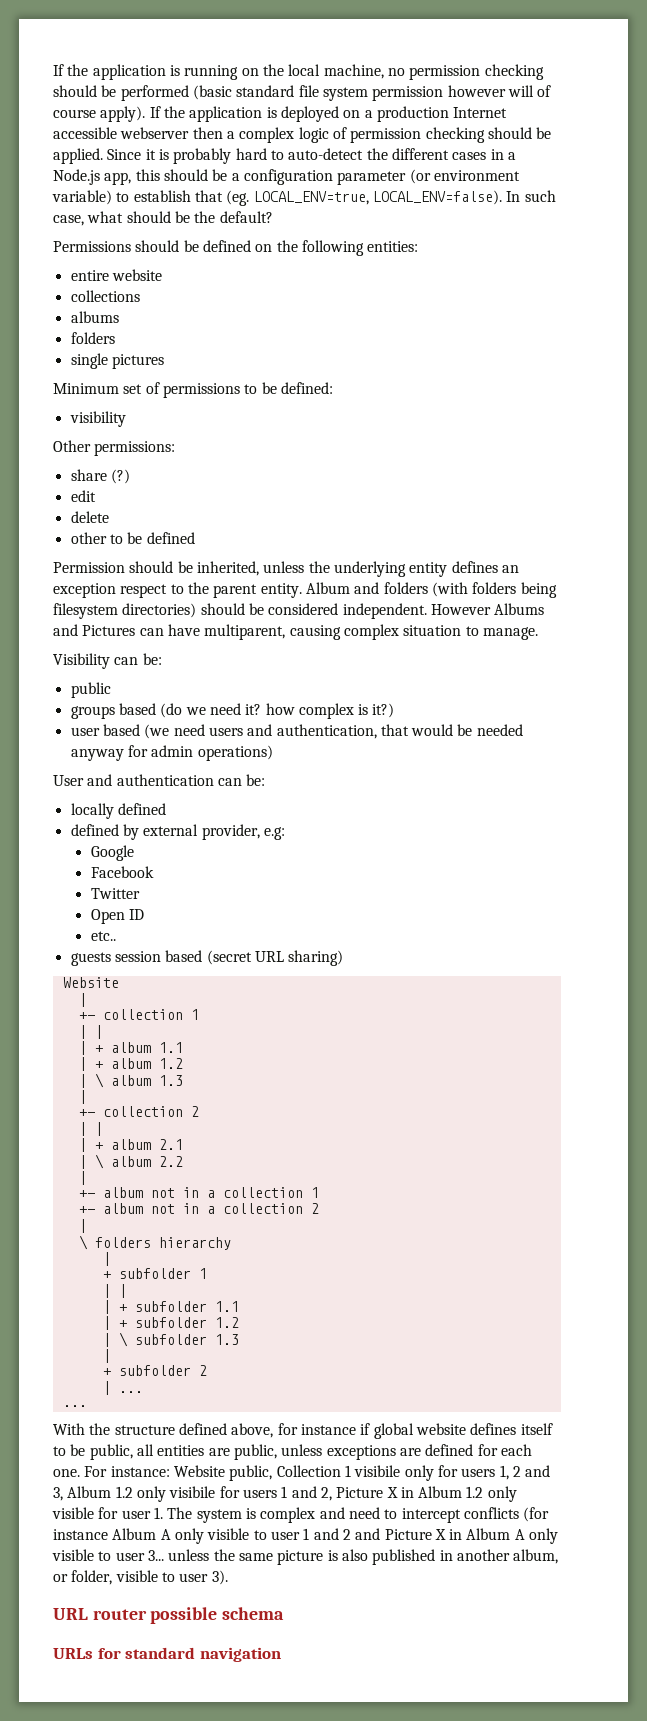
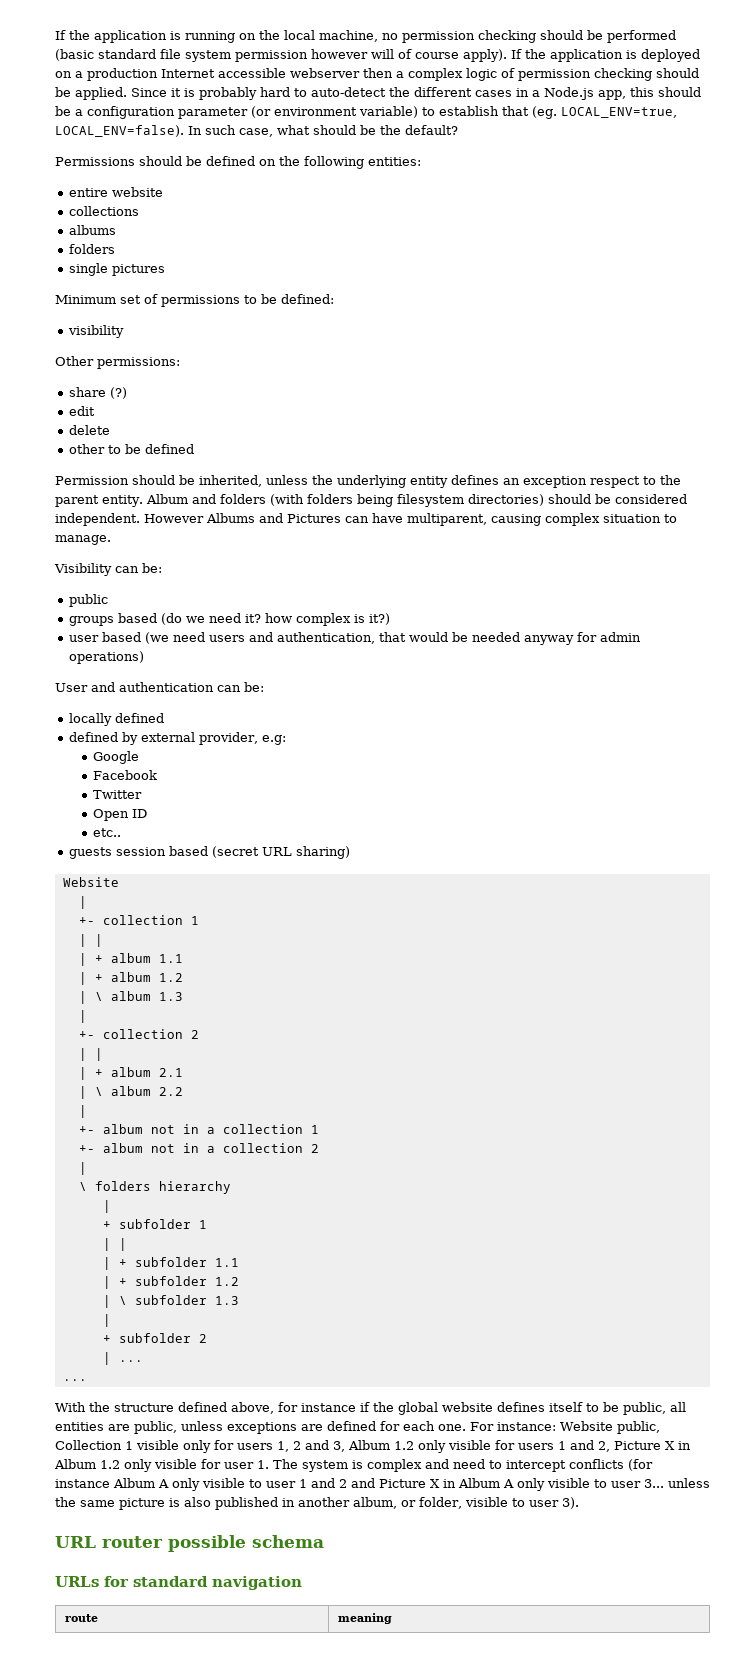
(371, 1429) none -> [373,1402,394,1412] the
[354,1465,401,1477] visibile -> [136,1440,179,1450] visible
[169,1486,216,1498] visibile -> [448,1440,491,1450] visible
(281, 1654) none -> [64,1614,98,1622] [337,1613,392,1624] // route | meaning

